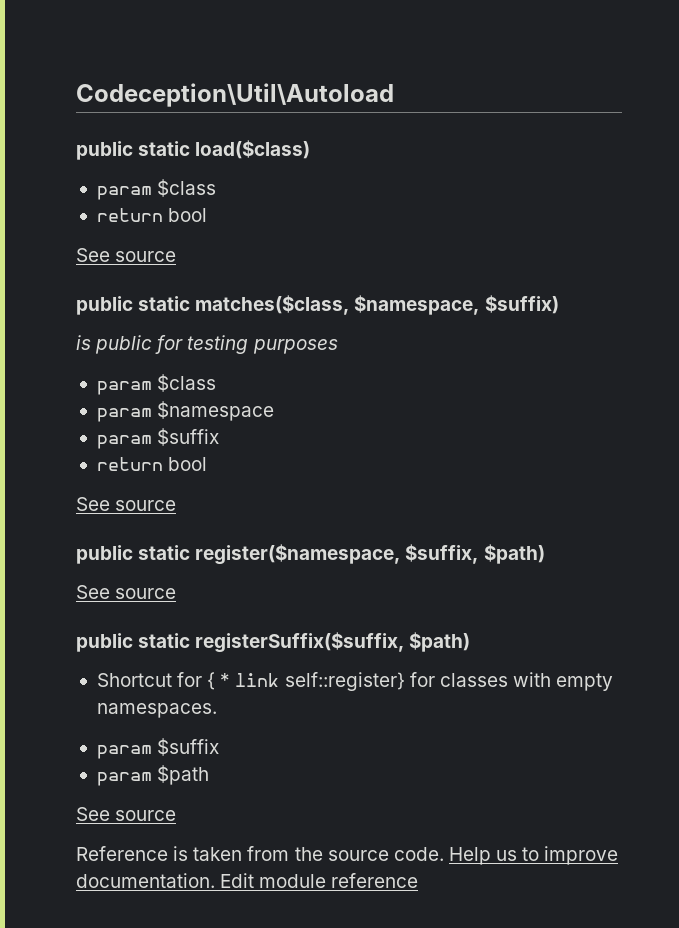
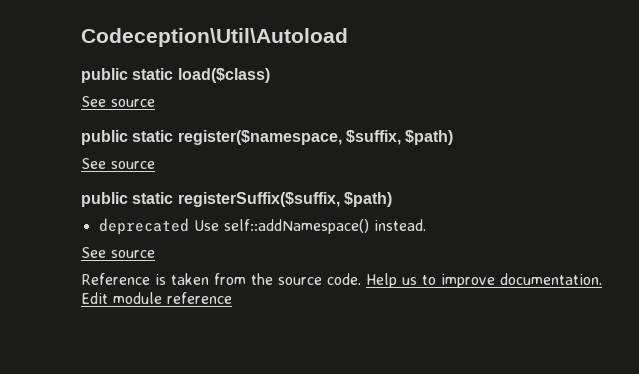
[96,179,217,200] [96,208,208,222] [76,248,177,262] [76,295,559,315] [76,335,338,354] [96,374,217,395] [96,401,275,422] [96,428,220,449] [96,457,208,471] // param $class // return bool // See source // public static matches($class, $namespace, $suffix) // is public for testing purposes // param $class // param $namespace // param $suffix // return bool -> (270, 75) none
[96,672,614,691] [96,703,217,718] [96,738,220,759] [96,765,210,786] Shortcut for { * link self::register} for classes with empty namespaces. // param $suffix // param $path -> [98,218,426,235] deprecated Use self::addNamespace() instead.

